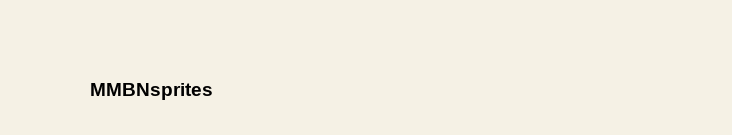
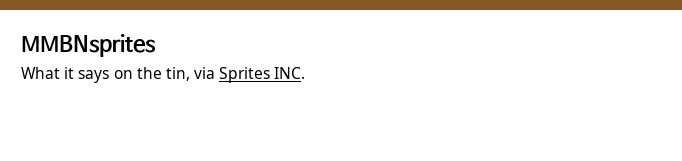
(213, 91) none -> [21,67,306,83] // What it says on the tin, via Sprites INC.

